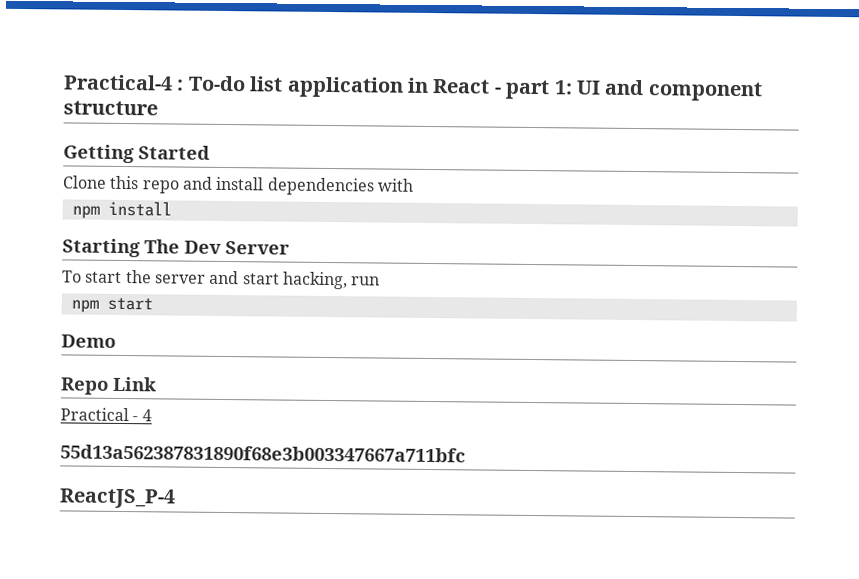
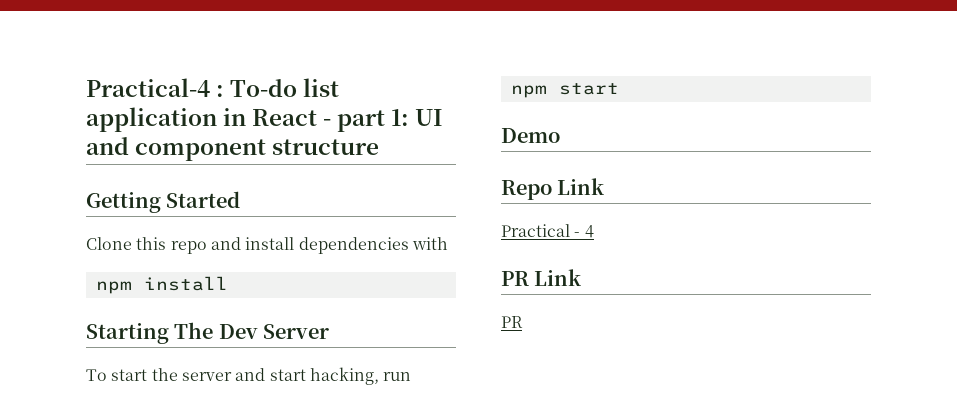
[60,444,466,463] [59,488,176,509] 55d13a562387831890f68e3b003347667a711bfc // ReactJS_P-4 -> [501,269,582,286] [501,316,523,328] PR Link // PR

